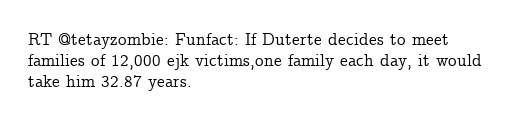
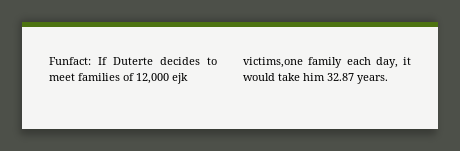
[28,33,169,49] RT @tetayzombie: -> (49, 61) none

